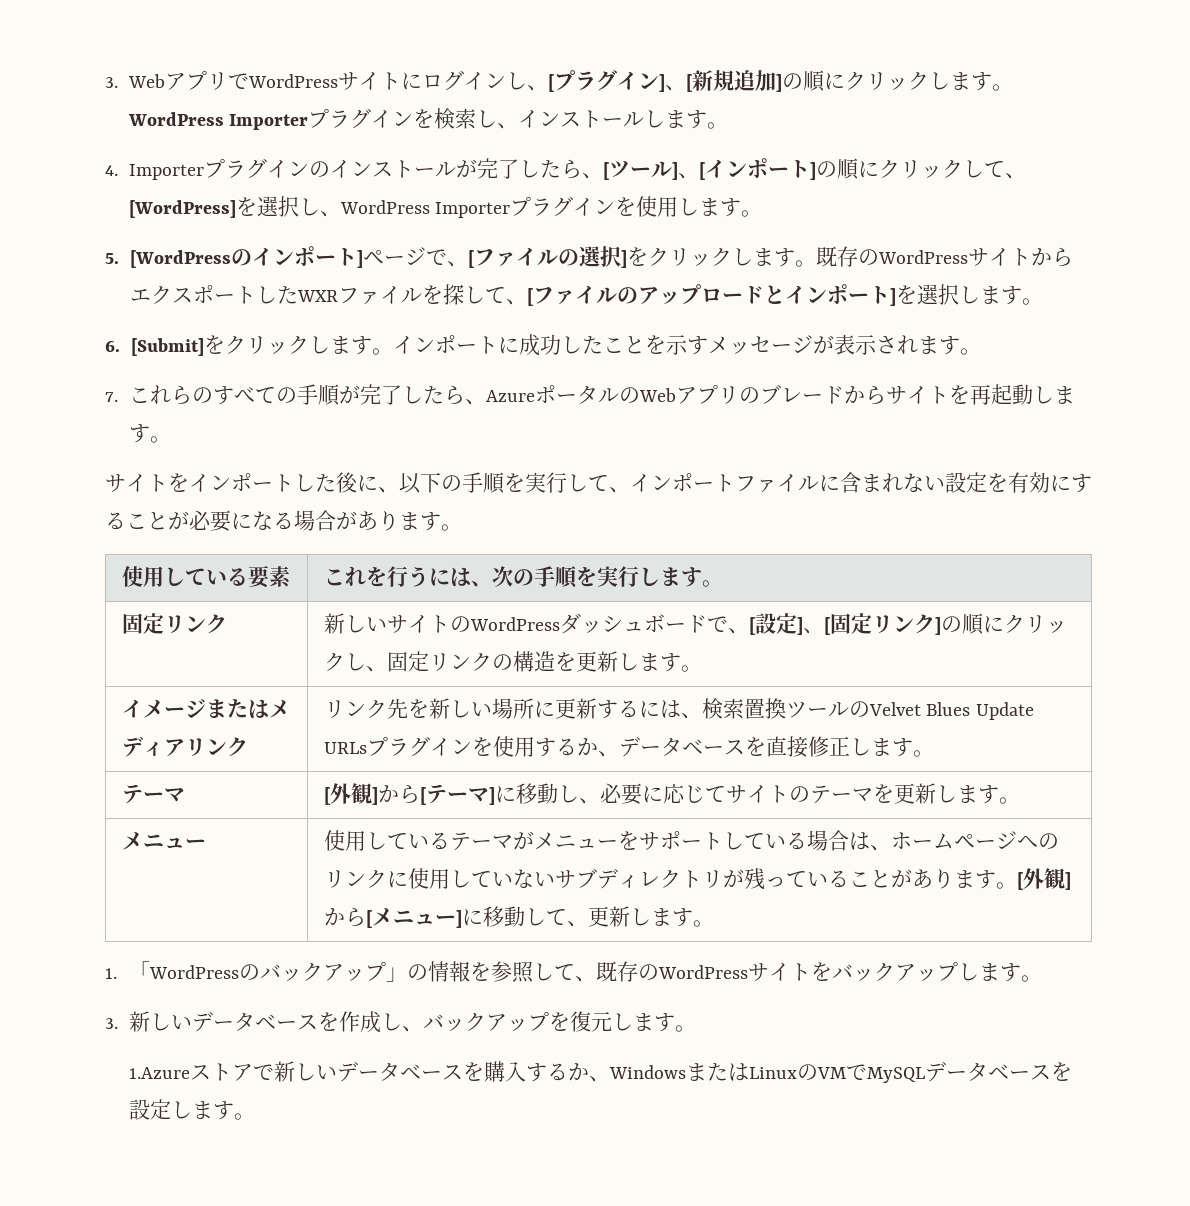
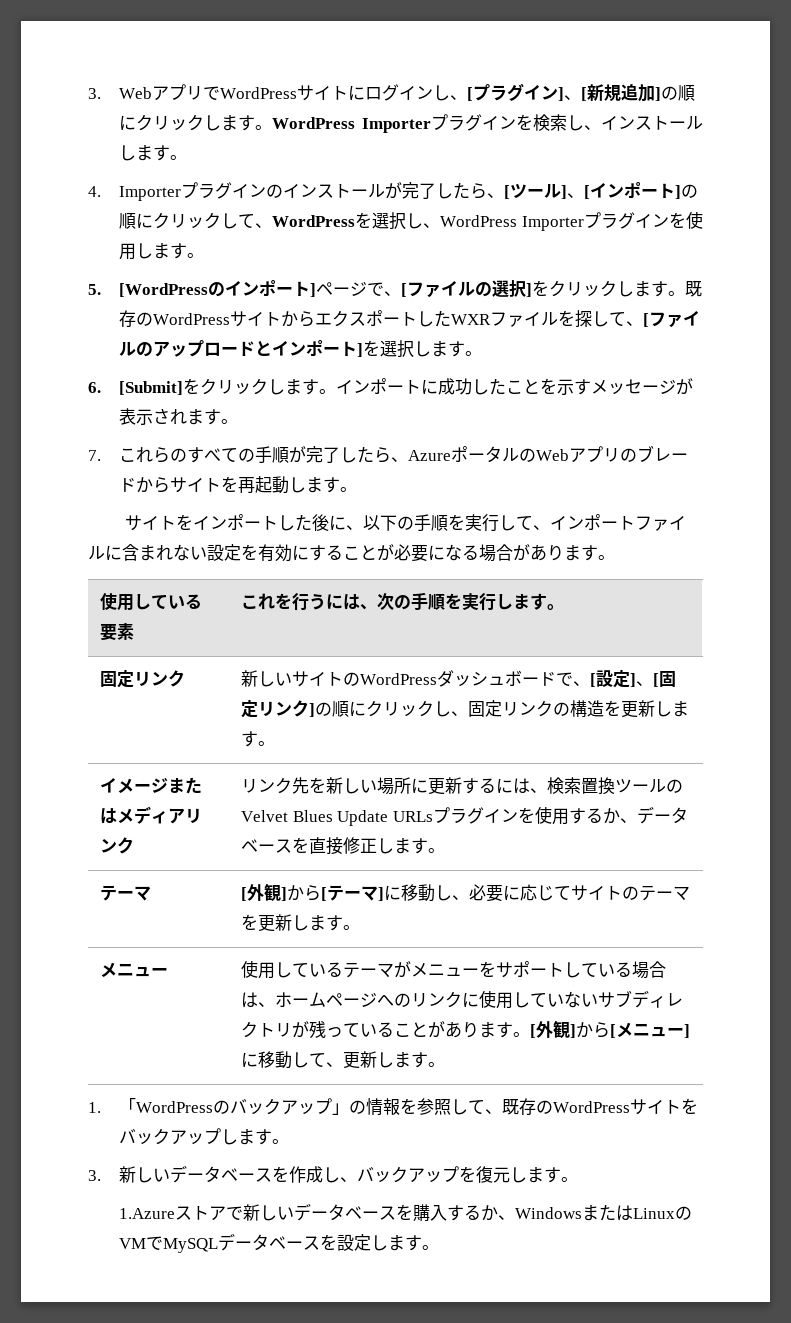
[128,200,236,218] [WordPress] -> [271,215,355,227] WordPress

